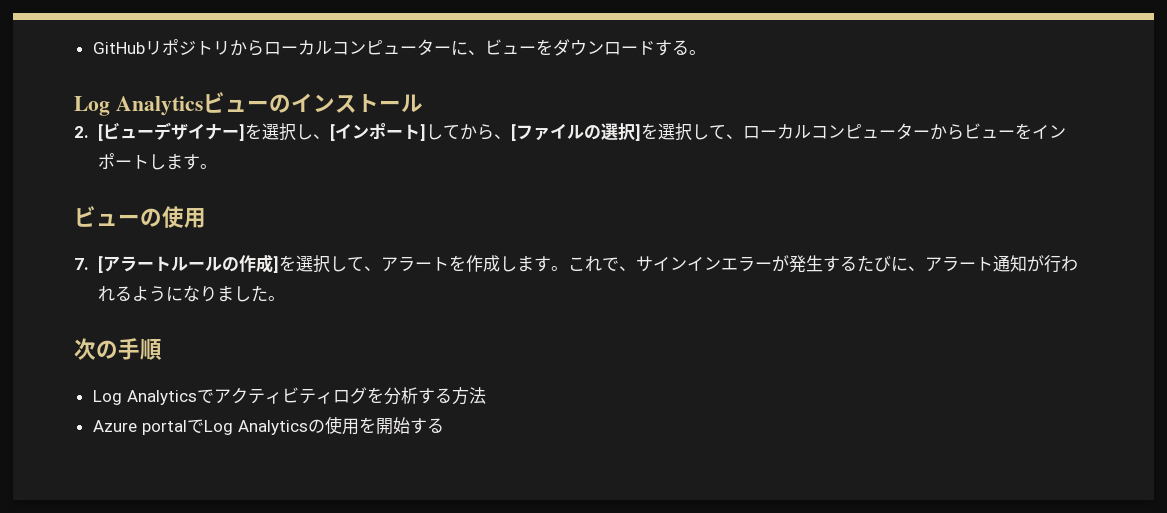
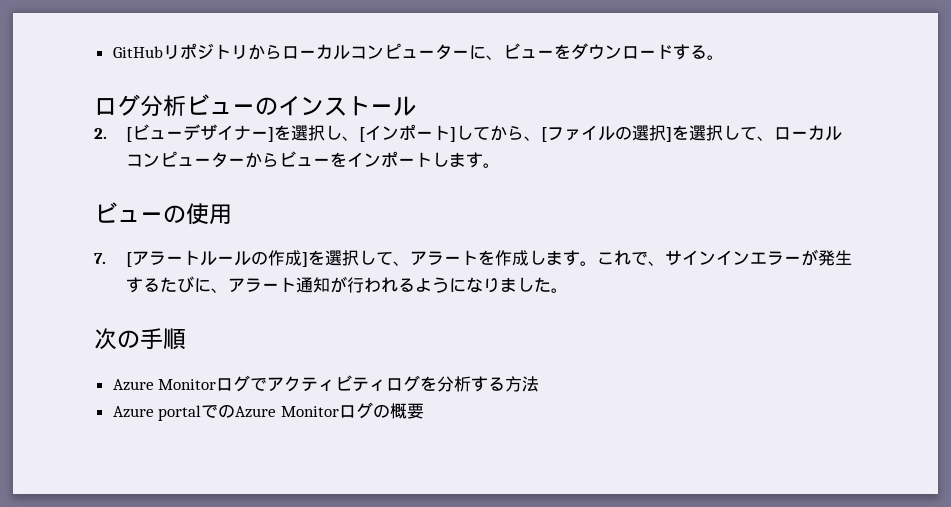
[74,96,203,116] Log Analytics -> [94,94,186,117] ログ分析
[92,390,197,405] Log Analytics -> [112,375,251,392] Azure Monitorログ
[203,416,444,435] Log Analyticsの使用を開始する -> [218,402,424,419] のAzure Monitorログの概要

